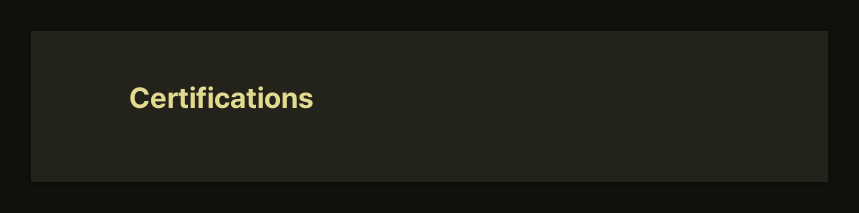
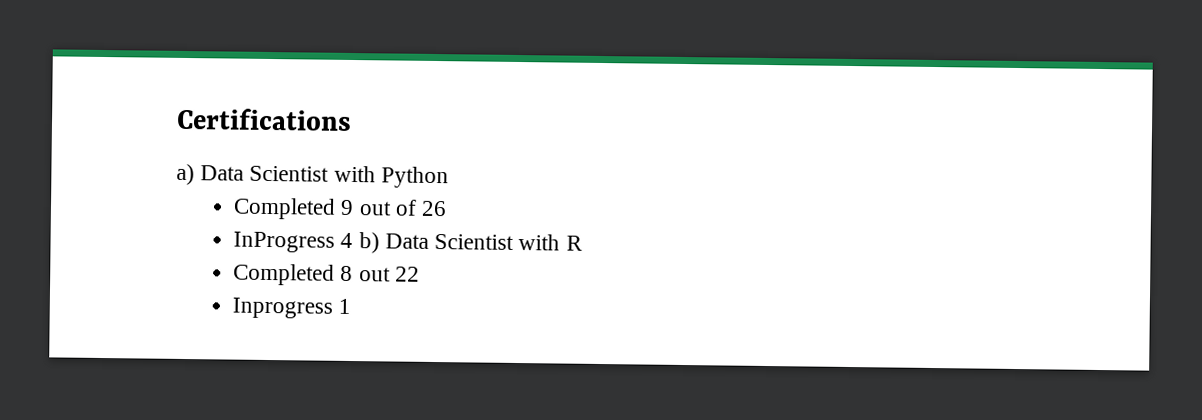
(314, 97) none -> [176,163,449,189] [233,197,448,220] [233,231,583,254] [233,263,420,286] [232,297,352,319] // a) Data Scientist with Python // Completed 9 out of 26 // InProgress 4 b) Data Scientist with R // Completed 8 out 22 // Inprogress 1

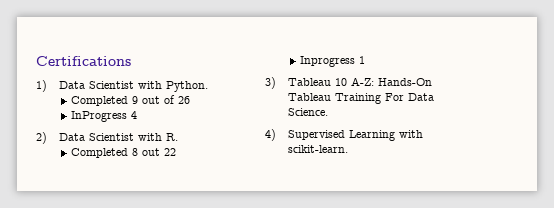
[176,163,449,189] a) Data Scientist with Python -> [36,80,208,92] 1) Data Scientist with Python.
[358,232,583,254] b) Data Scientist with R -> [36,132,178,144] // 2) Data Scientist with R.
(352, 306) none -> [265,77,432,89] [287,93,434,104] [287,108,328,116] [265,129,423,141] [287,145,348,153] // 3) Tableau 10 A-Z: Hands-On Tableau Training For Data Science. // 4) Supervised Learning with scikit-learn.

